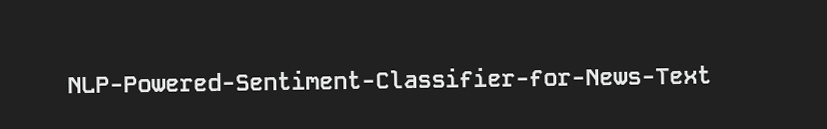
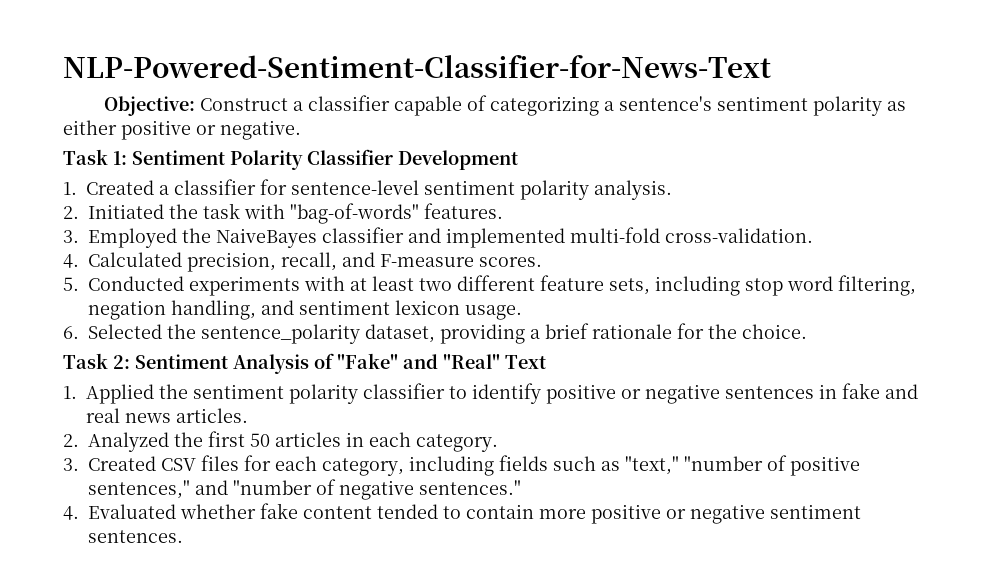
(712, 79) none -> [103,95,906,116] [63,120,301,140] [63,149,518,170] [63,179,672,200] [63,203,503,224] [63,227,813,248] [63,252,542,272] [63,275,916,296] [88,300,522,320] [63,323,807,344] [63,353,546,374] [63,383,918,404] [86,408,248,423] [63,431,498,452] [63,455,860,476] [88,479,521,500] [63,503,861,524] [88,530,183,543] // Objective: Construct a classifier capable of categorizing a sentence's sentiment polarity as either positive or negative. // Task 1: Sentiment Polarity Classifier Development // 1. Created a classifier for sentence-level sentiment polarity analysis. // 2. Initiated the task with "bag-of-words" features. // 3. Employed the NaiveBayes classifier and implemented multi-fold cross-validation. // 4. Calculated precision, recall, and F-measure scores. // 5. Conducted experiments with at least two different feature sets, including stop word filtering, negation handling, and sentiment lexicon usage. // 6. Selected the sentence_polarity dataset, providing a brief rationale for the choice. // Task 2: Sentiment Analysis of "Fake" and "Real" Text // 1. Applied the sentiment polarity classifier to identify positive or negative sentences in fake and real news articles. // 2. Analyzed the first 50 articles in each category. // 3. Created CSV files for each category, including fields such as "text," "number of positive sentences," and "number of negative sentences." // 4. Evaluated whether fake content tended to contain more positive or negative sentiment sentences.

